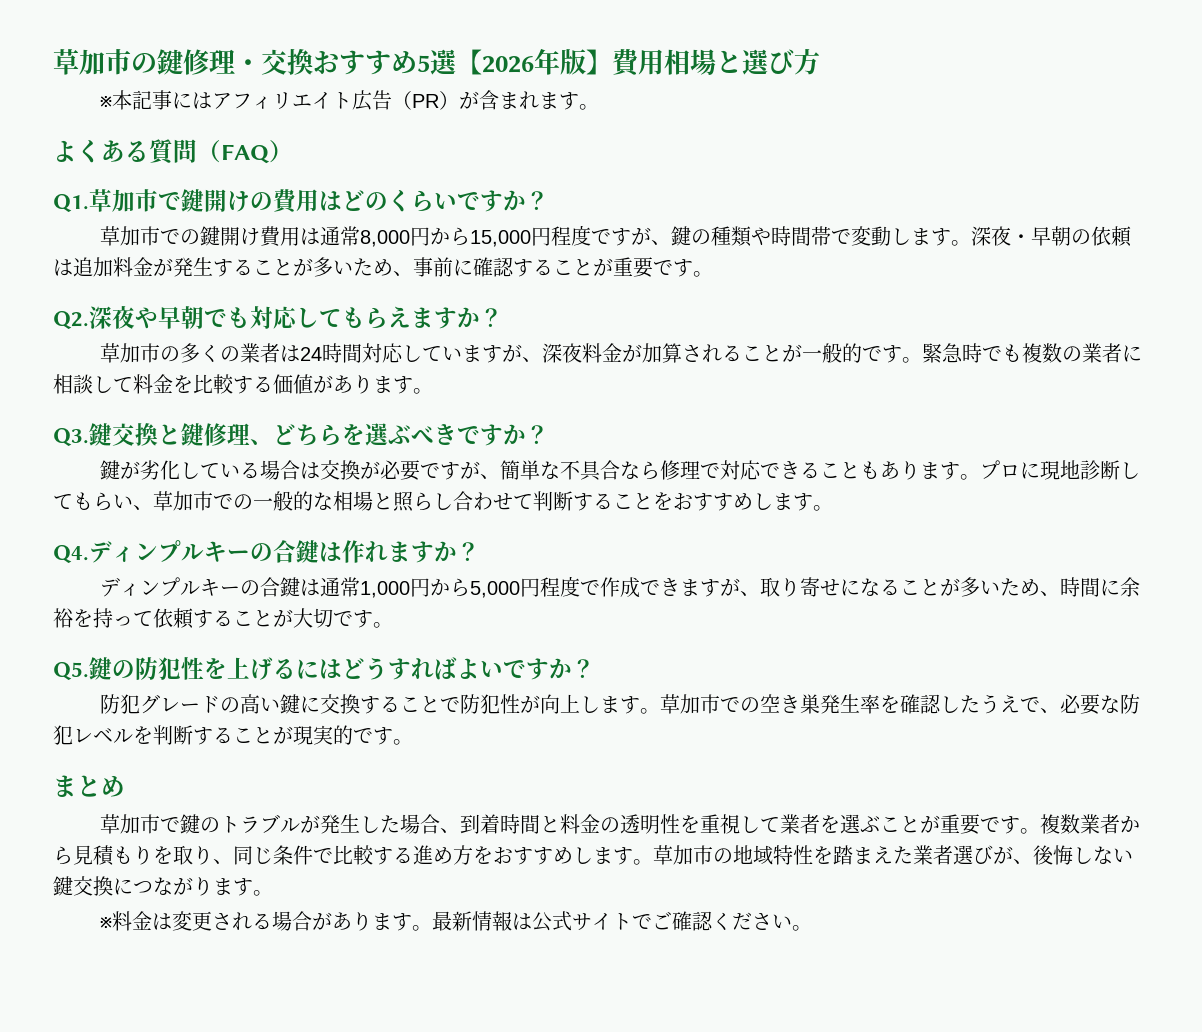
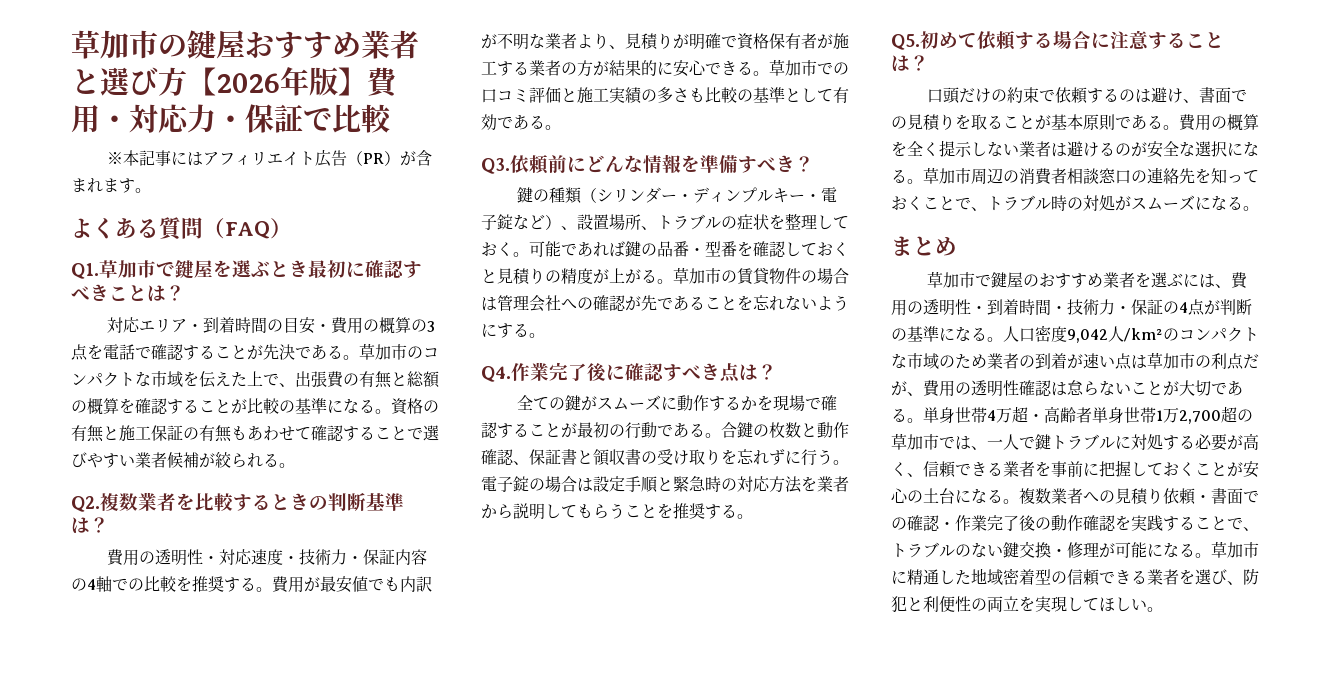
[183,48,820,77] 修理・交換おすすめ5選【2026年版】費用相場と選び方 -> [216,30,419,59] [71,67,400,98] [71,104,392,133] 屋おすすめ業者と選び方【2026年版】費用・対応力・保証で比較
[204,189,549,214] [100,225,1133,247] [53,257,713,278] [53,306,503,330] [100,343,1143,363] [53,374,433,394] [53,423,549,447] [100,460,1141,481] [53,491,833,512] [53,540,480,564] [100,576,1141,598] [53,608,393,629] [53,657,595,681] [100,694,1141,715] [53,725,393,745] 開けの費用はどのくらいですか？ // 草加市での鍵開け費用は通常8,000円から15,000円程度ですが、鍵の種類や時間帯で変動します。深夜・早朝の依頼は追加料金が発生することが多いため、事前に確認することが重要です。 // Q2.深夜や早朝でも対応してもらえますか？ // 草加市の多くの業者は24時間対応していますが、深夜料金が加算されることが一般的です。緊急時でも複数の業者に相談して料金を比較する価値があります。 // Q3.鍵交換と鍵修理、どちらを選ぶべきですか？ // 鍵が劣化している場合は交換が必要ですが、簡単な不具合なら修理で対応できることもあります。プロに現地診断してもらい、草加市での一般的な相場と照らし合わせて判断することをおすすめします。 // Q4.ディンプルキーの合鍵は作れますか？ // ディンプルキーの合鍵は通常1,000円から5,000円程度で作成できますが、取り寄せになることが多いため、時間に余裕を持って依頼することが大切です。 // Q5.鍵の防犯性を上げるにはどうすればよいですか？ // 防犯グレードの高い鍵に交換することで防犯性が向上します。草加市での空き巣発生率を確認したうえで、必要な防犯レベルを判断することが現実的です -> [194,260,422,278] [71,284,185,302] [107,317,436,334] [71,343,439,361] [71,371,440,388] [71,398,439,415] [71,425,440,442] [71,452,295,468] [71,492,404,512] [71,517,109,534] [107,549,428,566] [71,576,432,593] [481,33,849,50] [481,59,849,77] [481,87,849,104] [481,114,561,131] [481,154,814,174] [517,187,838,204] [481,213,849,230] [481,241,849,257] [481,267,849,285] [481,295,849,312] [481,323,545,338] [481,362,777,383] [517,395,838,411] [481,422,849,439] [481,449,849,466] [481,476,849,493] [481,503,753,520] [891,30,1224,50] [891,55,929,72] [927,87,1248,104] [891,114,1259,131] [891,140,1259,158] [891,167,1259,185] [891,195,1243,211] 屋を選ぶとき最初に確認すべきことは？ // 対応エリア・到着時間の目安・費用の概算の3点を電話で確認することが先決である。草加市のコンパクトな市域を伝えた上で、出張費の有無と総額の概算を確認することが比較の基準になる。資格の有無と施工保証の有無もあわせて確認することで選びやすい業者候補が絞られる。 // Q2.複数業者を比較するときの判断基準は？ // 費用の透明性・対応速度・技術力・保証内容の4軸での比較を推奨する。費用が最安値でも内訳が不明な業者より、見積りが明確で資格保有者が施工する業者の方が結果的に安心できる。草加市での口コミ評価と施工実績の多さも比較の基準として有効である。 // Q3.依頼前にどんな情報を準備すべき？ // 鍵の種類（シリンダー・ディンプルキー・電子錠など）、設置場所、トラブルの症状を整理しておく。可能であれば鍵の品番・型番を確認しておくと見積りの精度が上がる。草加市の賃貸物件の場合は管理会社への確認が先であることを忘れないようにする。 // Q4.作業完了後に確認すべき点は？ // 全ての鍵がスムーズに動作するかを現場で確認することが最初の行動である。合鍵の枚数と動作確認、保証書と領収書の受け取りを忘れずに行う。電子錠の場合は設定手順と緊急時の対応方法を業者から説明してもらうことを推奨する。 // Q5.初めて依頼する場合に注意することは？ // 口頭だけの約束で依頼するのは避け、書面での見積りを取ることが基本原則である。費用の概算を全く提示しない業者は避けるのが安全な選択になる。草加市周辺の消費者相談窓口の連絡先を知っておくことで、トラブル時の対処がスムーズになる
[200,814,1141,835] [53,845,1133,866] [53,876,273,896] [100,911,773,932] のトラブルが発生した場合、到着時間と料金の透明性を重視して業者を選ぶことが重要です。複数業者から見積もりを取り、同じ条件で比較する進め方をおすすめします。草加市の地域特性を踏まえた業者選びが、後悔しない鍵交換につながります。 // ※料金は変更される場合があります。最新情報は公式サイトでご確認くださ -> [1007,272,1249,289] [891,299,1252,316] [891,325,1259,343] [891,352,1259,370] [891,380,1243,397] [891,406,1253,424] [891,433,1259,451] [891,460,1259,478] [891,488,1259,505] [891,515,1259,531] [891,541,1259,558] [891,568,1259,586] [891,596,1131,613] 屋のおすすめ業者を選ぶには、費用の透明性・到着時間・技術力・保証の4点が判断の基準になる。人口密度9,042人/km²のコンパクトな市域のため業者の到着が速い点は草加市の利点だが、費用の透明性確認は怠らないことが大切である。単身世帯4万超・高齢者単身世帯1万2,700超の草加市では、一人で鍵トラブルに対処する必要が高く、信頼できる業者を事前に把握しておくことが安心の土台になる。複数業者への見積り依頼・書面での確認・作業完了後の動作確認を実践することで、トラブルのない鍵交換・修理が可能になる。草加市に精通した地域密着型の信頼できる業者を選び、防犯と利便性の両立を実現してほし

